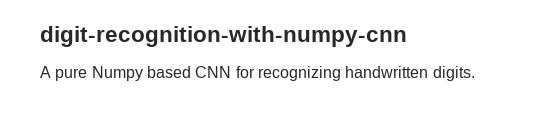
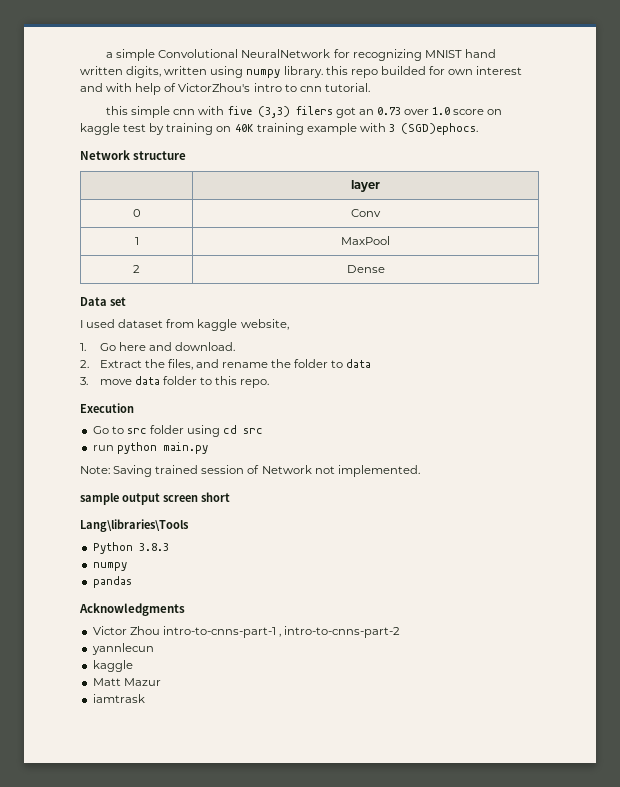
[40,26,407,47] [40,66,475,81] digit-recognition-with-numpy-cnn // A pure Numpy based CNN for recognizing handwritten digits. -> [106,49,496,61] [80,66,523,78] [80,83,370,95] [106,106,503,118] [80,123,478,135] [80,150,187,160] [351,180,380,192] [132,209,141,217] [351,209,381,217] [134,237,139,245] [341,236,390,245] [133,265,140,273] [346,265,385,273] [80,297,126,306] [80,319,289,331] [80,342,235,351] [80,359,372,370] [80,376,270,388] [80,403,134,413] [92,425,264,437] [92,442,208,454] [80,465,420,477] [80,492,230,505] [80,519,189,532] [92,542,169,554] [92,562,127,571] [92,576,132,588] [79,603,185,616] [92,626,401,638] [91,643,154,655] [92,660,133,672] [92,678,161,686] [92,694,145,703] a simple Convolutional NeuralNetwork for recognizing MNIST hand written digits, written using numpy library. this repo builded for own interest and with help of VictorZhou's intro to cnn tutorial. // this simple cnn with five (3,3) filers got an 0.73 over 1.0 score on kaggle test by training on 40K training example with 3 (SGD)ephocs. // Network structure // | layer // 0 | Conv // 1 | MaxPool // 2 | Dense // Data set // I used dataset from kaggle website, // 1. Go here and download. // 2. Extract the files, and rename the folder to data // 3. move data folder to this repo. // Execution // Go to src folder using cd src // run python main.py // Note: Saving trained session of Network not implemented. // sample output screen short // Lang\libraries\Tools // Python 3.8.3 // numpy // pandas // Acknowledgments // Victor Zhou intro-to-cnns-part-1 , intro-to-cnns-part-2 // yannlecun // kaggle // Matt Mazur // iamtrask

